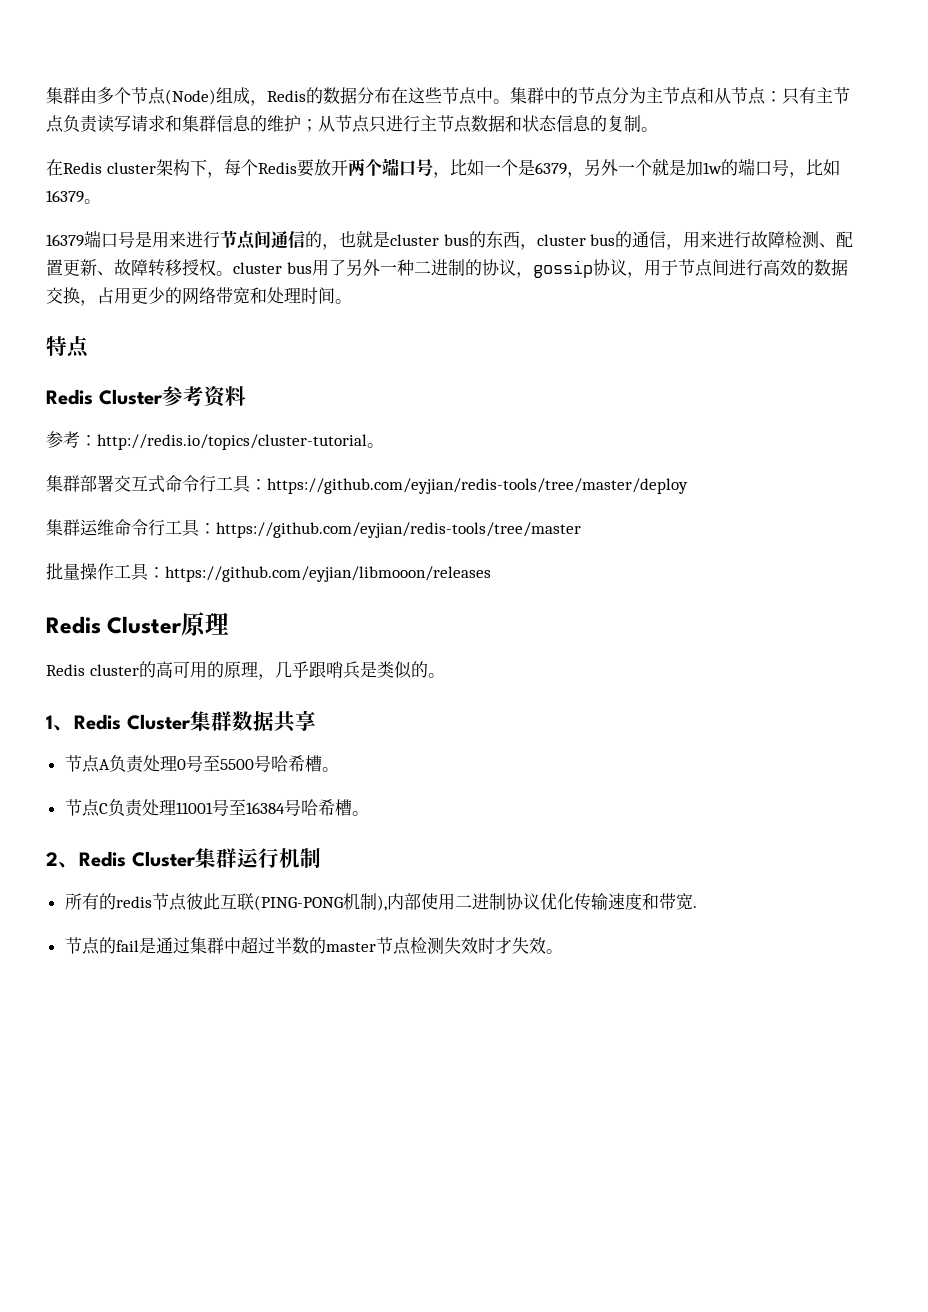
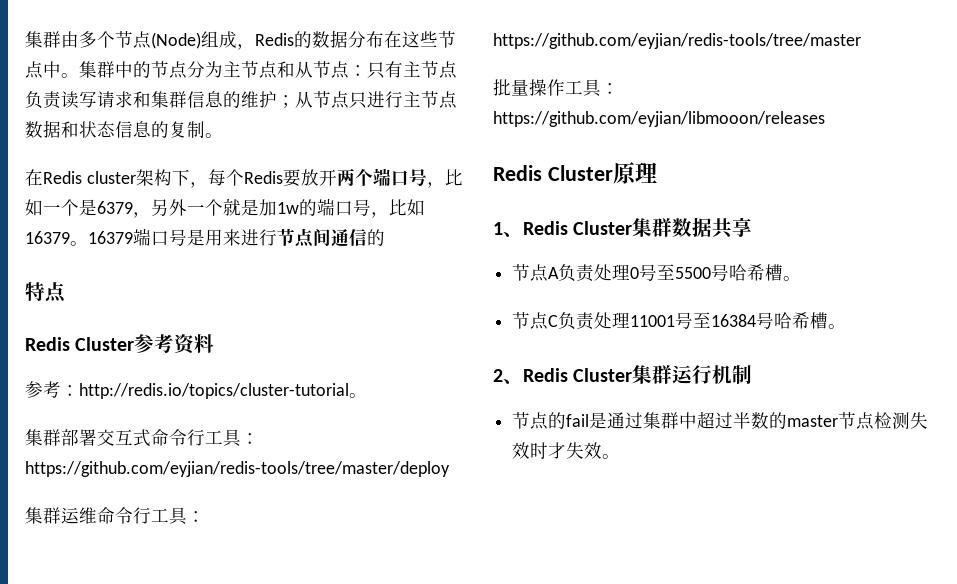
(101, 201) // -> (88, 243) none
[322,230,854,250] [46,259,848,278] [46,287,352,306] ，也就是cluster bus的东西，cluster bus的通信，用来进行故障检测、配置更新、故障转移授权。cluster bus用了另外一种二进制的协议，gossip协议，用于节点间进行高效的数据交换，占用更少的网络带宽和处理时间。 -> (385, 237) none
[46,661,445,680] // Redis cluster的高可用的原理，几乎跟哨兵是类似的。 -> (657, 172) none
[64,893,697,911] // 所有的redis节点彼此互联(PING-PONG机制),内部使用二进制协议优化传输速度和带宽. -> (753, 374) none

